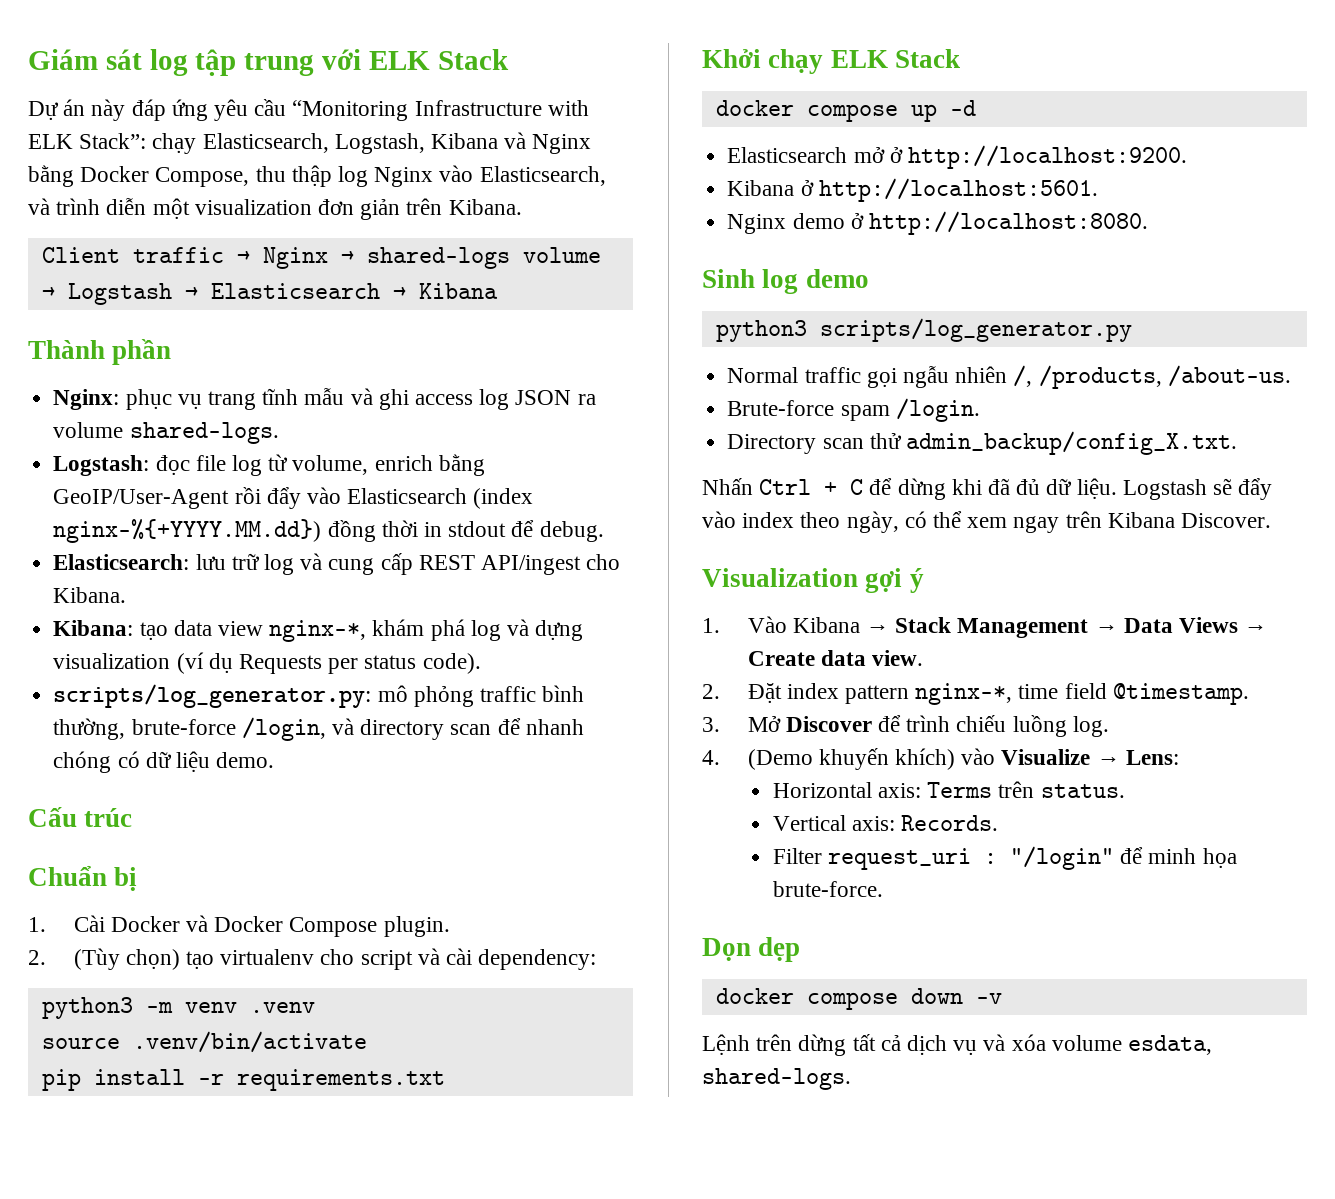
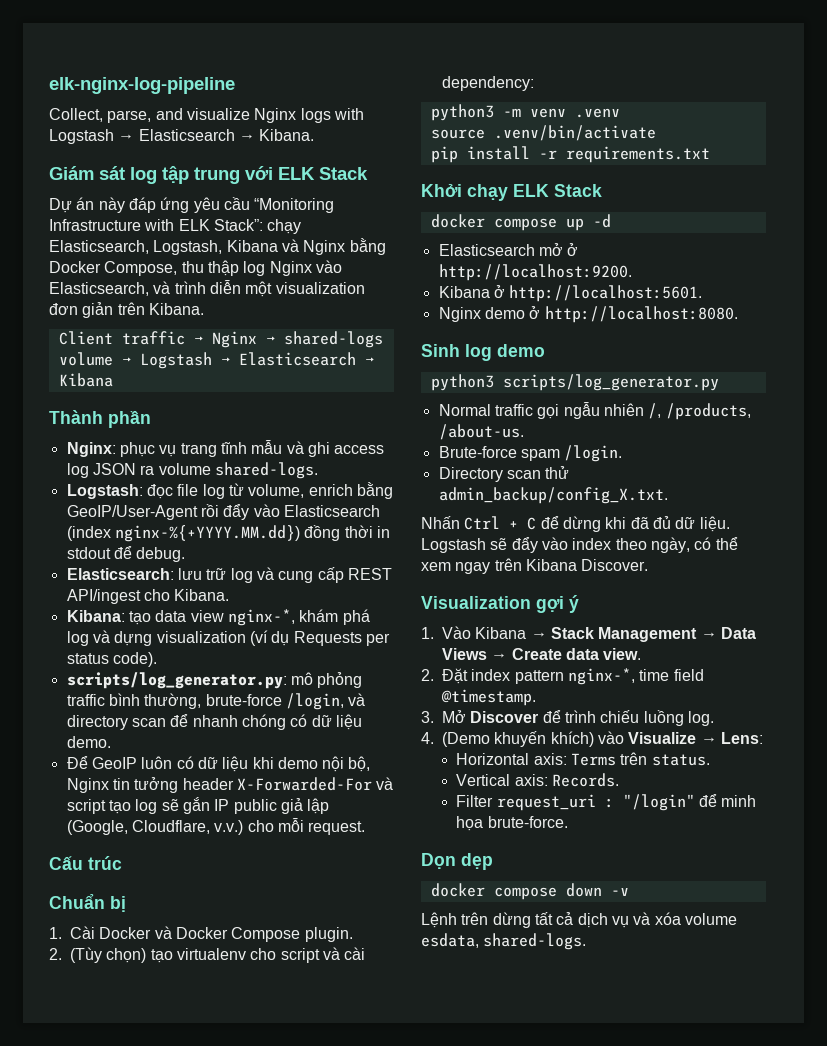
(28, 59) none -> [49,77,235,94] [49,108,364,123] [49,129,315,144] elk-nginx-log-pipeline // Collect, parse, and visualize Nginx logs with Logstash → Elasticsearch → Kibana. //
(275, 760) none -> [66,756,371,772] [66,777,394,793] [66,797,330,814] [66,818,366,835] // Để GeoIP luôn có dữ liệu khi demo nội bộ, Nginx tin tưởng header X-Forwarded-For và script tạo log sẽ gắn IP public giả lập (Google, Cloudflare, v.v.) cho mỗi request.

